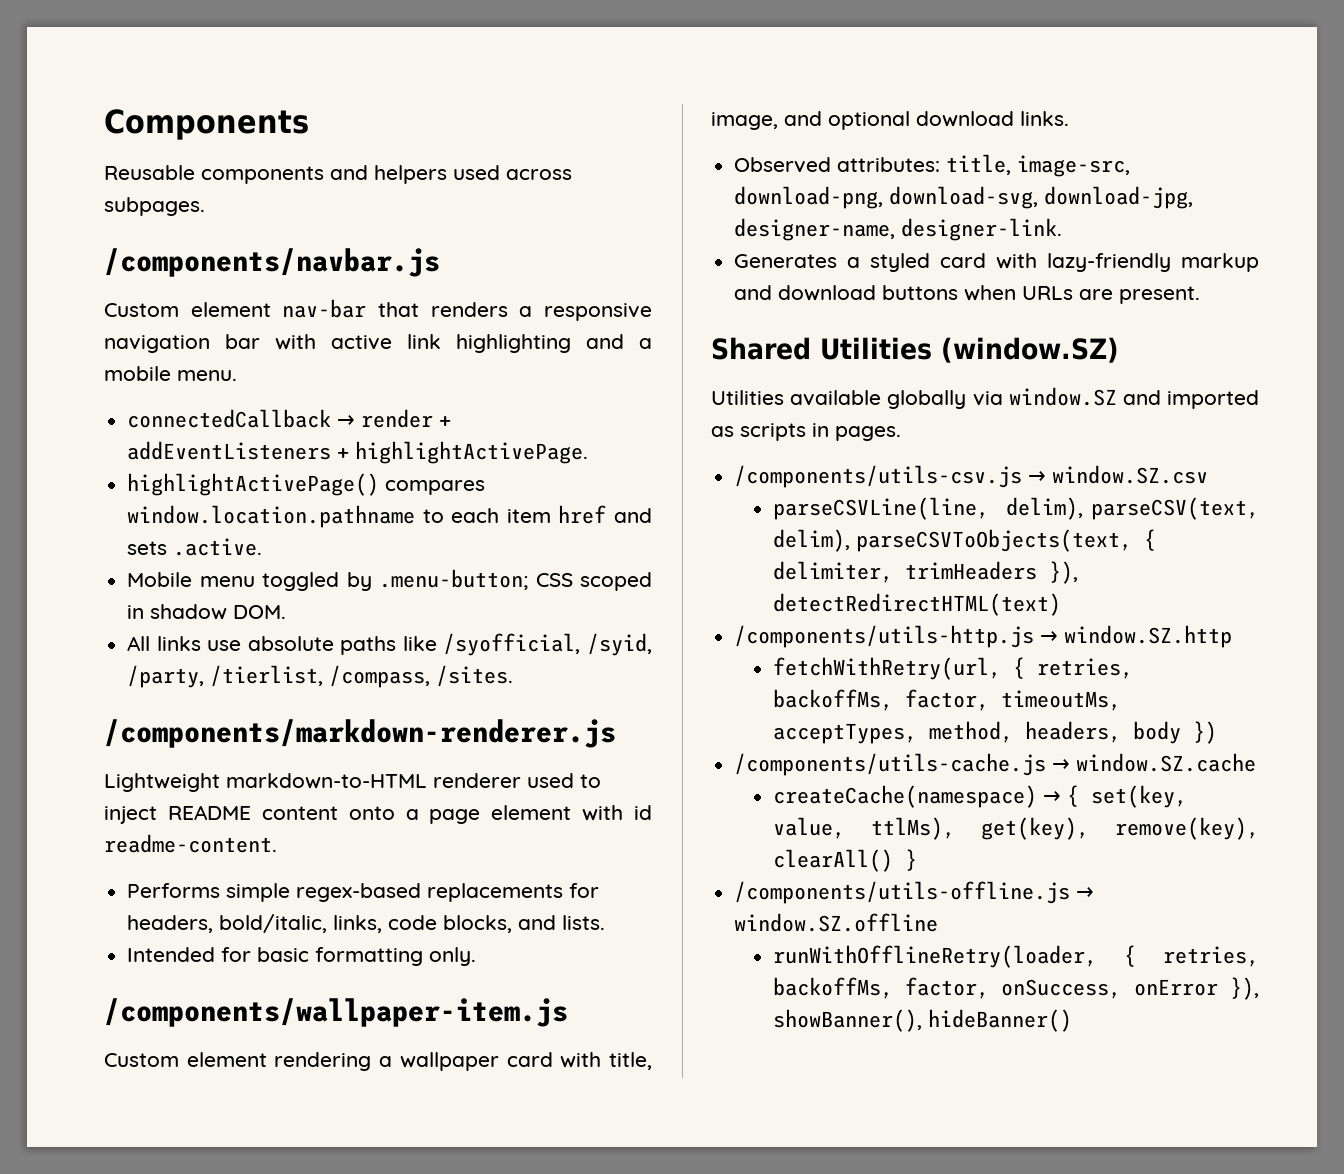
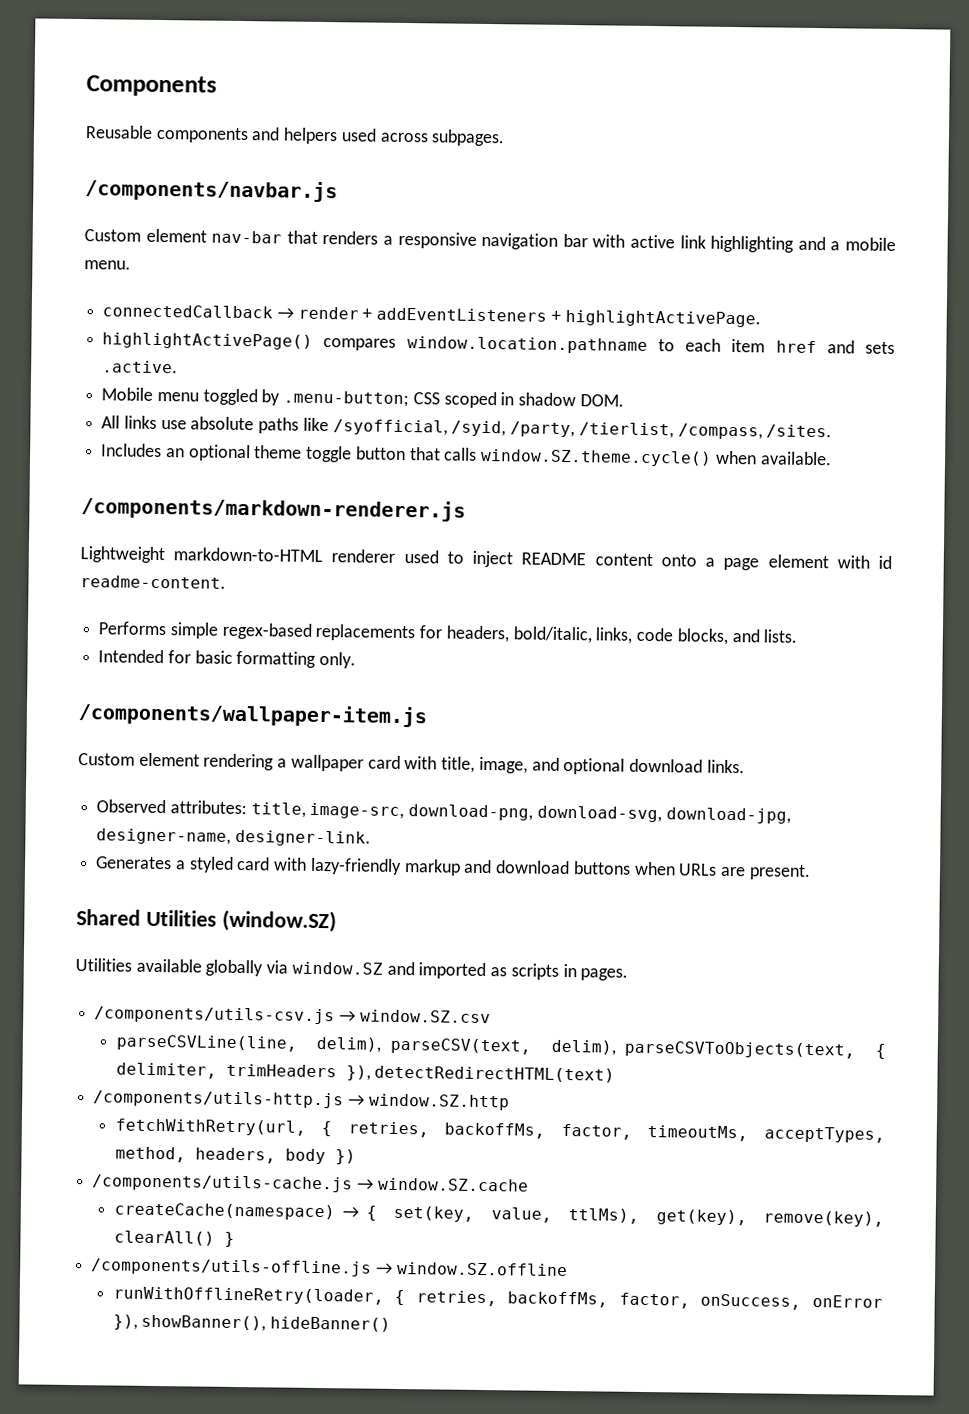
(514, 676) none -> [101,443,832,467] // Includes an optional theme toggle button that calls window.SZ.theme.cycle() when available.

